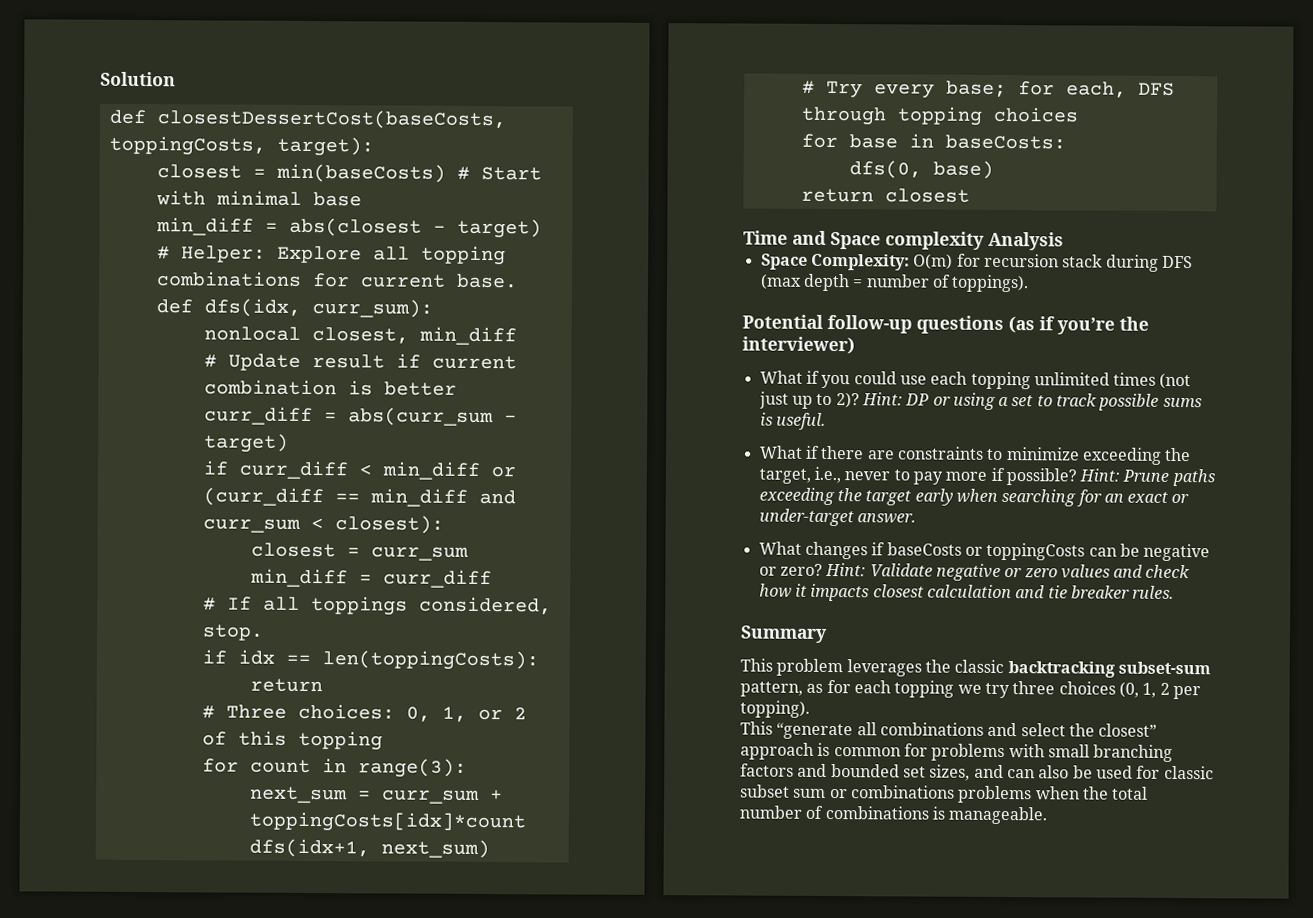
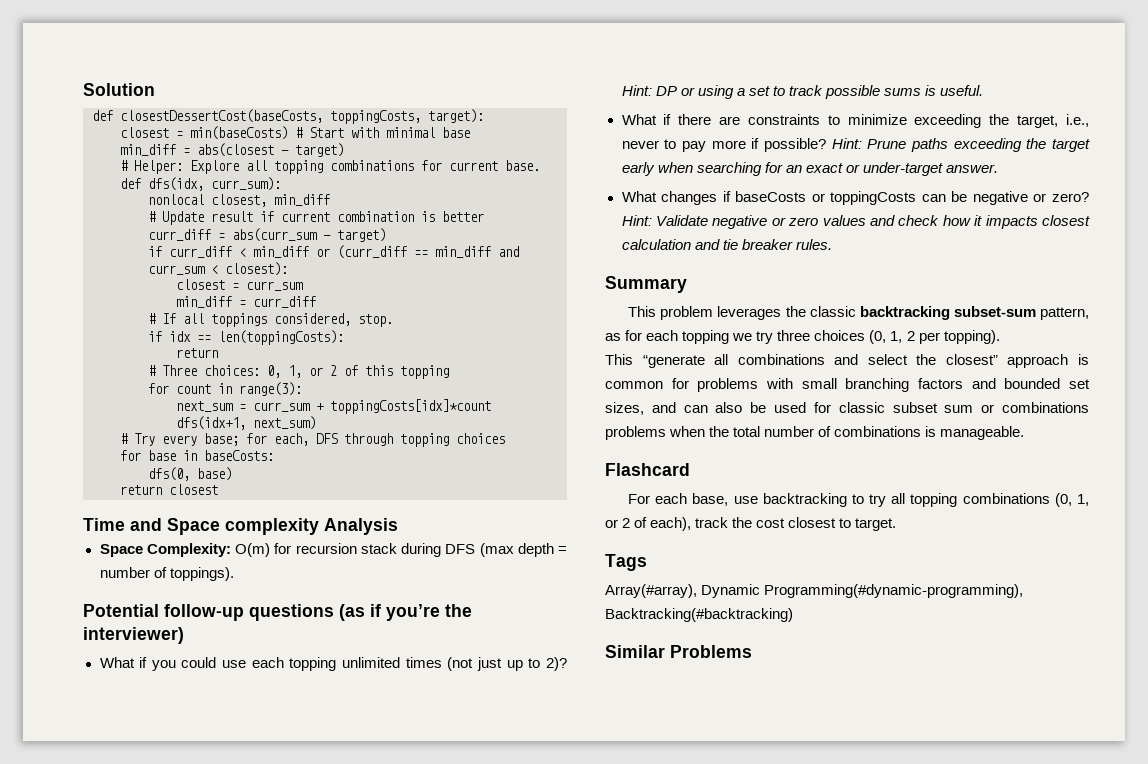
(1049, 815) none -> [605,463,690,476] [628,493,1089,507] [605,517,897,531] [605,554,647,571] [605,584,1024,598] [605,608,793,622] [605,645,752,658] // Flashcard // For each base, use backtracking to try all topping combinations (0, 1, or 2 of each), track the cost closest to target. // Tags // Array(#array), Dynamic Programming(#dynamic-programming), Backtracking(#backtracking) // Similar Problems

